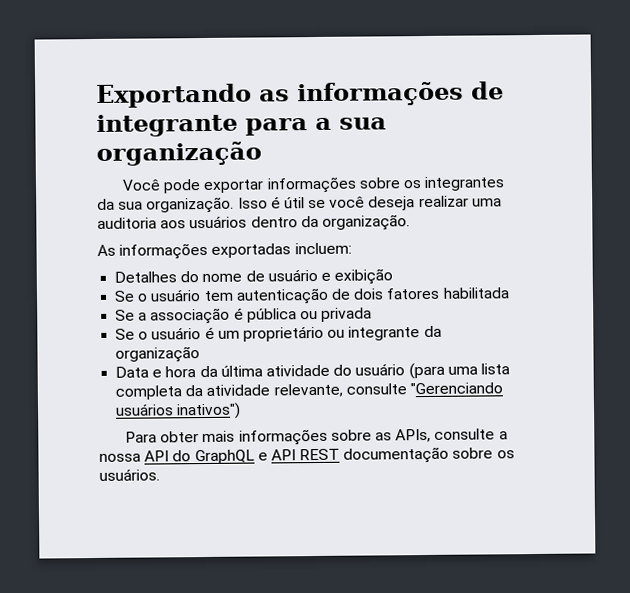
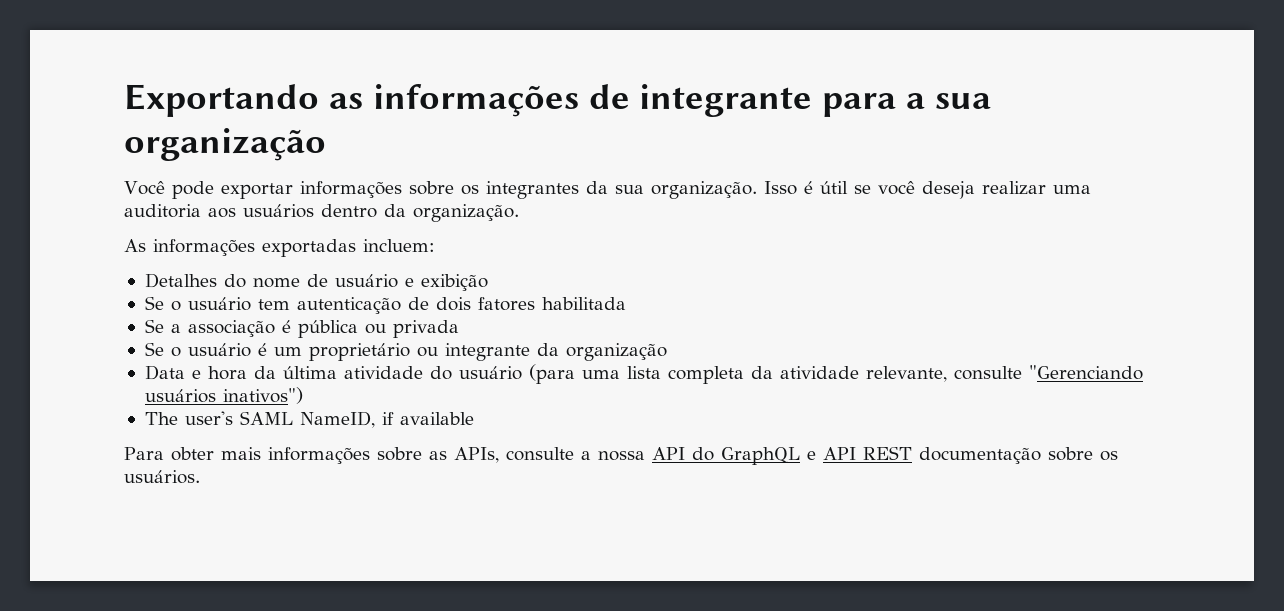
(242, 411) none -> [144,411,474,428] // The user's SAML NameID, if available

